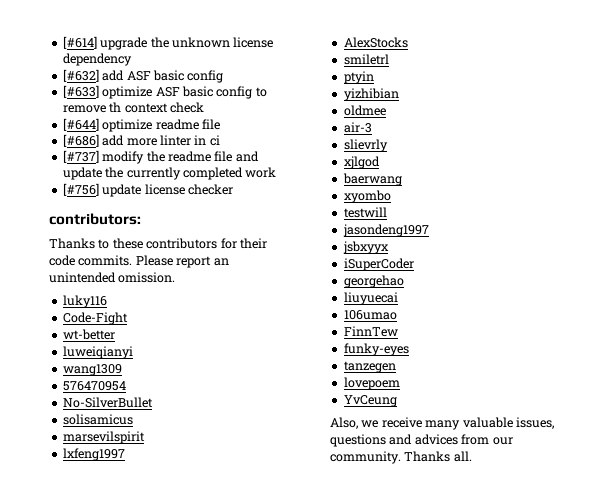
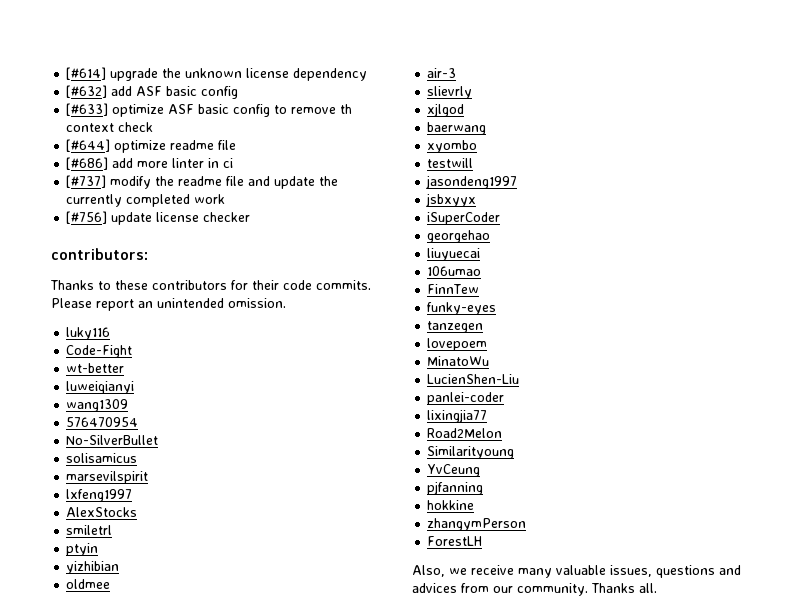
[343,395,397,407] YvCeung -> [427,356,490,366] [427,374,520,384] [427,392,505,405] [427,409,488,423] [427,428,503,438] [427,446,515,459] [427,464,481,477] [427,481,484,495] [427,500,475,510] [427,518,527,531] [427,536,483,546] MinatoWu // LucienShen-Liu // panlei-coder // lixingjia77 // Road2Melon // Similarityoung // YvCeung // pjfanning // hokkine // zhangymPerson // ForestLH

